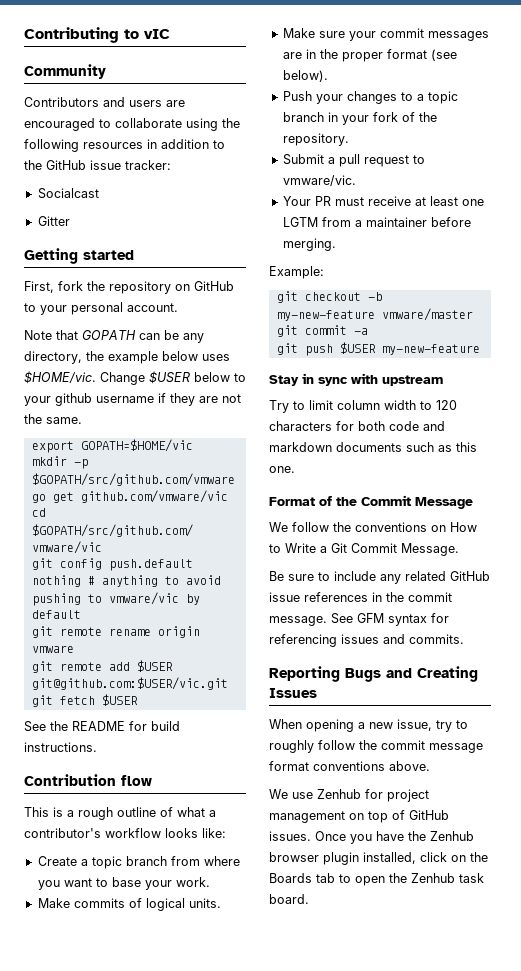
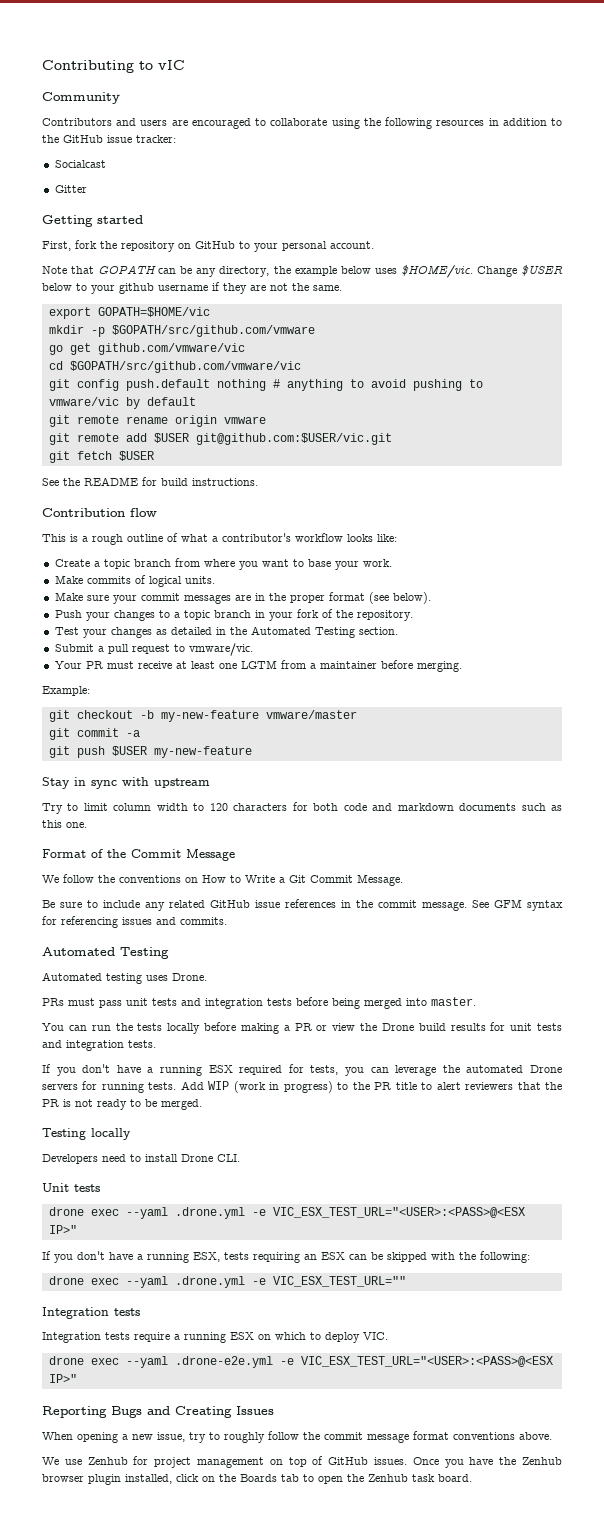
(349, 139) none -> [54,626,398,638] // Test your changes as detailed in the Automated Testing section.
(464, 639) none -> [42,947,169,959] [42,972,207,984] [42,997,476,1009] [42,1022,562,1034] [42,1040,156,1051] [42,1064,563,1076] [42,1081,563,1093] [42,1099,202,1110] [42,1128,131,1140] [42,1154,240,1164] [42,1183,100,1192] [48,1207,525,1219] [48,1225,77,1234] [42,1251,530,1263] [48,1276,406,1288] [42,1307,140,1319] [42,1332,388,1343] [48,1356,553,1368] [48,1374,77,1383] // Automated Testing // Automated testing uses Drone. // PRs must pass unit tests and integration tests before being merged into master. // You can run the tests locally before making a PR or view the Drone build results for unit tests and integration tests. // If you don't have a running ESX required for tests, you can leverage the automated Drone servers for running tests. Add WIP (work in progress) to the PR title to alert reviewers that the PR is not ready to be merged. // Testing locally // Developers need to install Drone CLI. // Unit tests // drone exec --yaml .drone.yml -e VIC_ESX_TEST_URL="<USER>:<PASS>@<ESX IP>" // If you don't have a running ESX, tests requiring an ESX can be skipped with the following: // drone exec --yaml .drone.yml -e VIC_ESX_TEST_URL="" // Integration tests // Integration tests require a running ESX on which to deploy VIC. // drone exec --yaml .drone-e2e.yml -e VIC_ESX_TEST_URL="<USER>:<PASS>@<ESX IP>"

